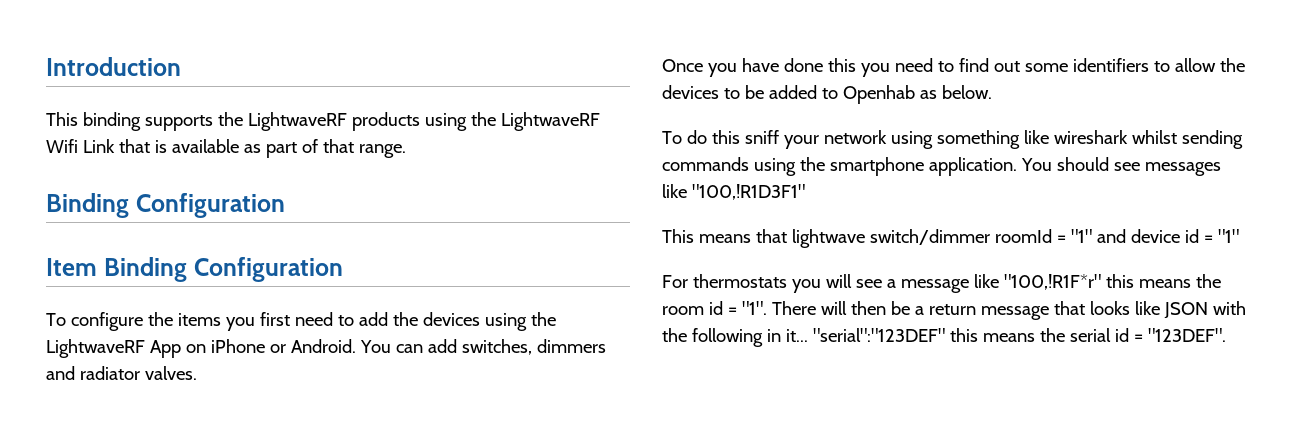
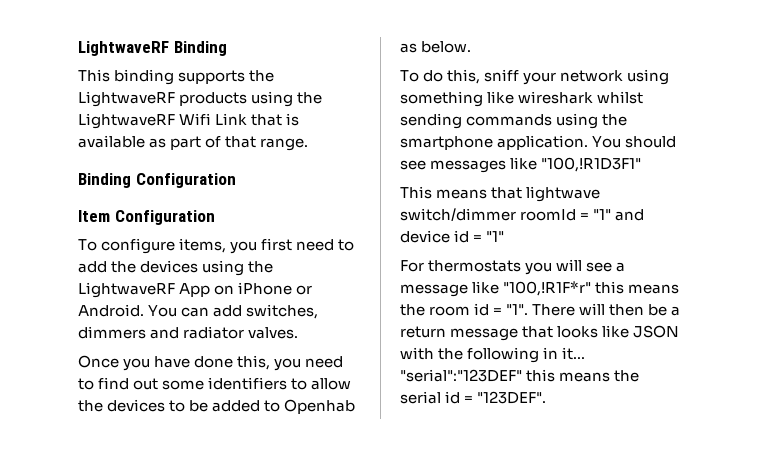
[46,57,181,76] Introduction -> [78,41,227,56] LightwaveRF Binding
[103,257,187,282] Binding -> (110, 216) none
[147,312,221,326] the items -> [179,238,227,253] items,
[827,58,856,72] this -> [237,355,271,370] this,
[711,130,740,144] this -> [447,69,481,84] this,

